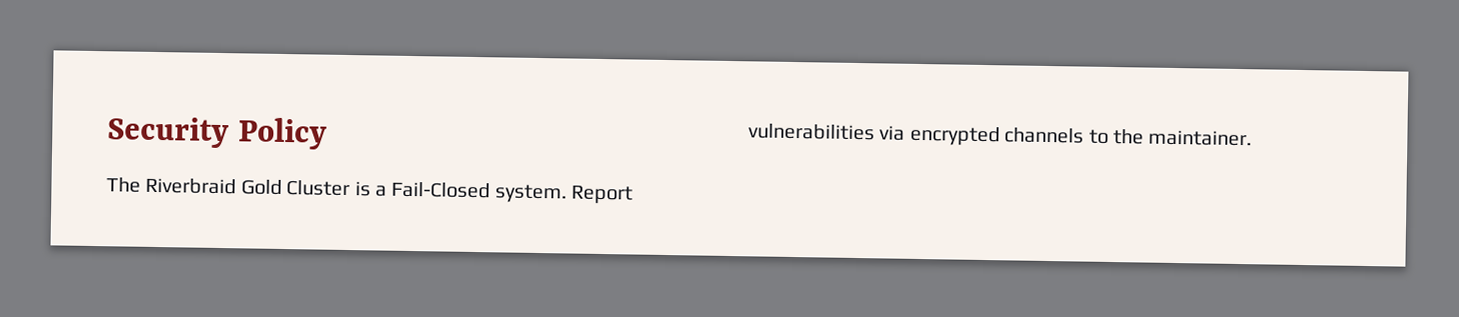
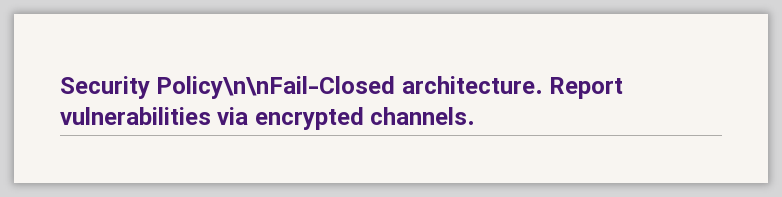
[237,117,327,150] [106,177,634,205] [748,123,1253,147] Policy // The Riverbraid Gold Cluster is a Fail-Closed system. Report vulnerabilities via encrypted channels to the maintainer. -> [156,76,624,99] [60,107,476,130] Policy\n\nFail-Closed architecture. Report vulnerabilities via encrypted channels.

